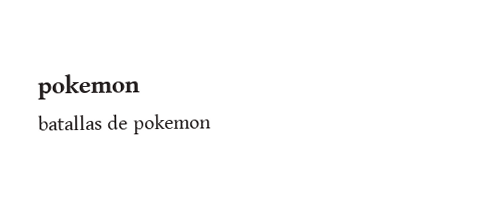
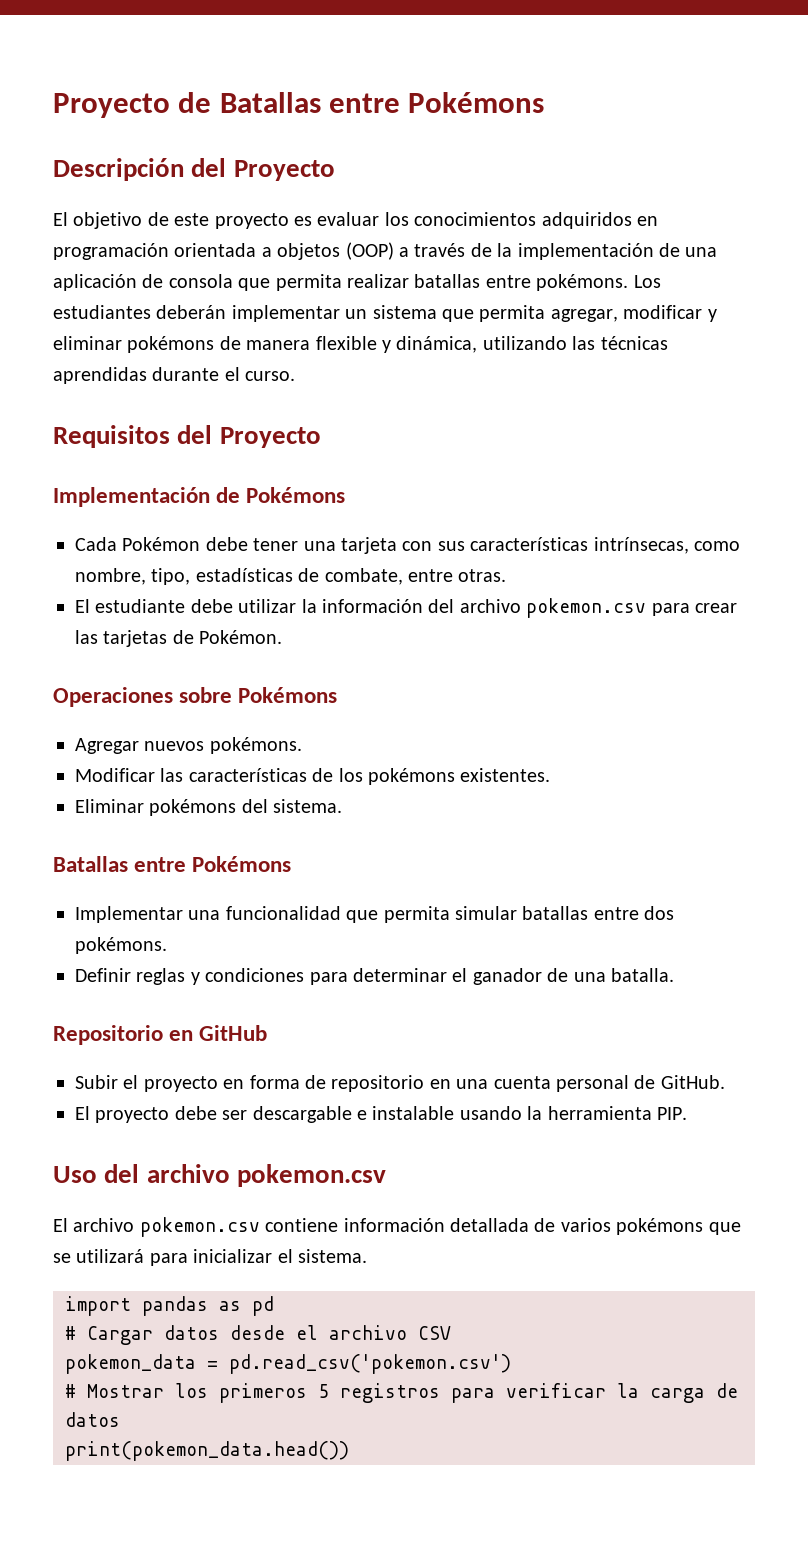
[37,73,140,100] [38,113,211,135] pokemon // batallas de pokemon -> [53,92,545,118] [53,158,335,181] [53,212,658,229] [53,242,718,260] [53,274,661,291] [53,305,717,322] [53,336,668,353] [53,367,296,384] [53,425,321,448] [53,487,346,507] [75,537,740,554] [75,568,507,585] [75,598,737,618] [75,630,283,647] [53,687,338,707] [75,737,302,754] [75,768,551,785] [75,799,343,816] [53,856,292,872] [75,906,675,923] [75,937,167,954] [75,968,674,985] [53,1025,268,1045] [75,1075,725,1092] [75,1106,687,1123] [53,1164,386,1187] [53,1217,741,1237] [53,1249,367,1266] [65,1296,274,1316] [65,1325,451,1345] [65,1354,511,1374] [65,1383,738,1403] [65,1412,120,1427] [65,1441,349,1461] Proyecto de Batallas entre Pokémons // Descripción del Proyecto // El objetivo de este proyecto es evaluar los conocimientos adquiridos en programación orientada a objetos (OOP) a través de la implementación de una aplicación de consola que permita realizar batallas entre pokémons. Los estudiantes deberán implementar un sistema que permita agregar, modificar y eliminar pokémons de manera flexible y dinámica, utilizando las técnicas aprendidas durante el curso. // Requisitos del Proyecto // Implementación de Pokémons // Cada Pokémon debe tener una tarjeta con sus características intrínsecas, como nombre, tipo, estadísticas de combate, entre otras. // El estudiante debe utilizar la información del archivo pokemon.csv para crear las tarjetas de Pokémon. // Operaciones sobre Pokémons // Agregar nuevos pokémons. // Modificar las características de los pokémons existentes. // Eliminar pokémons del sistema. // Batallas entre Pokémons // Implementar una funcionalidad que permita simular batallas entre dos pokémons. // Definir reglas y condiciones para determinar el ganador de una batalla. // Repositorio en GitHub // Subir el proyecto en forma de repositorio en una cuenta personal de GitHub. // El proyecto debe ser descargable e instalable usando la herramienta PIP. // Uso del archivo pokemon.csv // El archivo pokemon.csv contiene información detallada de varios pokémons que se utilizará para inicializar el sistema. // import pandas as pd // # Cargar datos desde el archivo CSV // pokemon_data = pd.read_csv('pokemon.csv') // # Mostrar los primeros 5 registros para verificar la carga de datos // print(pokemon_data.head())

